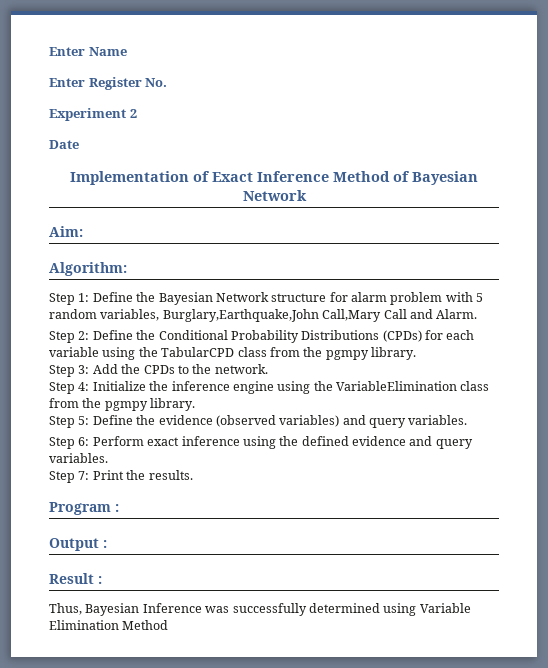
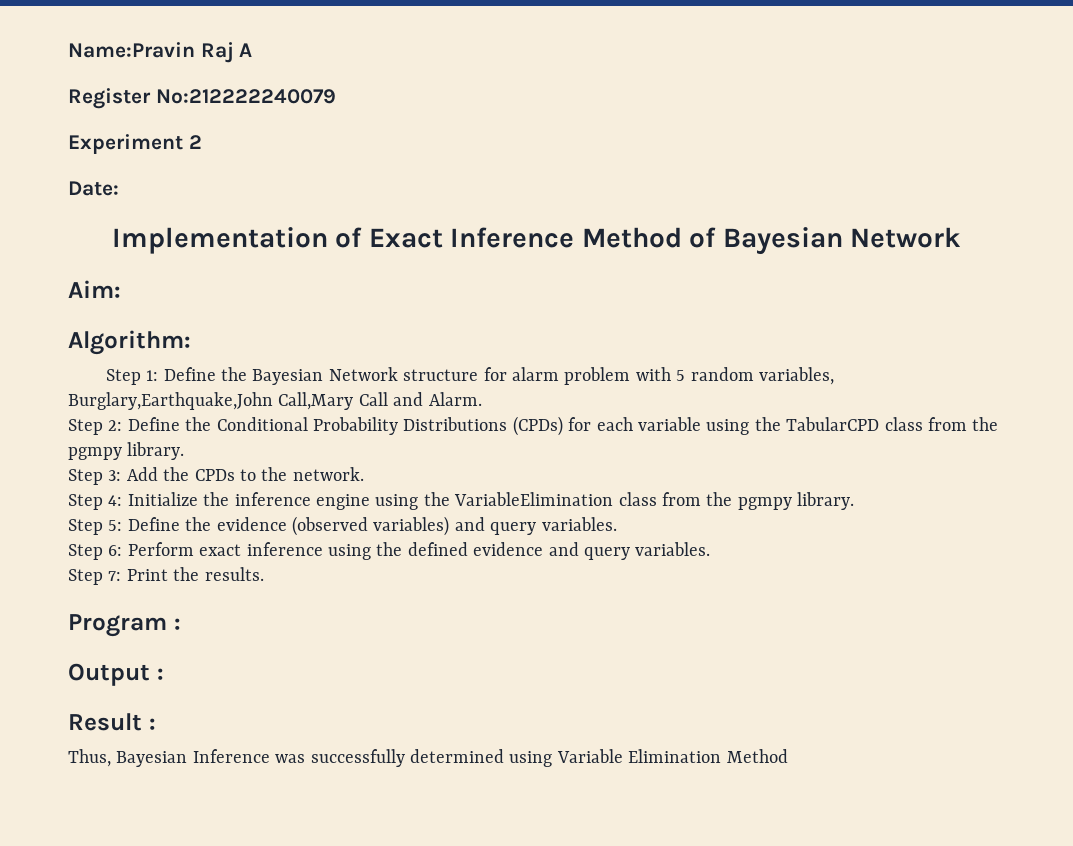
[49,47,127,56] [49,77,168,90] Enter Name // Enter Register No. -> [68,42,253,63] [68,88,336,109] Name:Pravin Raj A // Register No:212222240079
[49,140,79,149] Date -> [68,181,119,196] Date:

